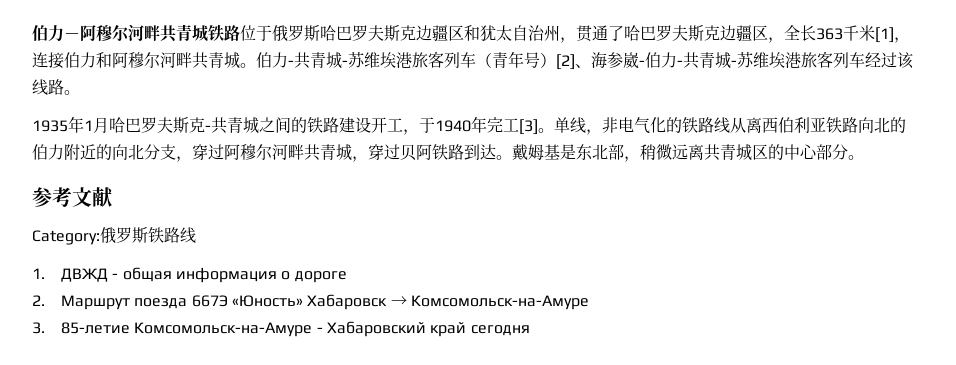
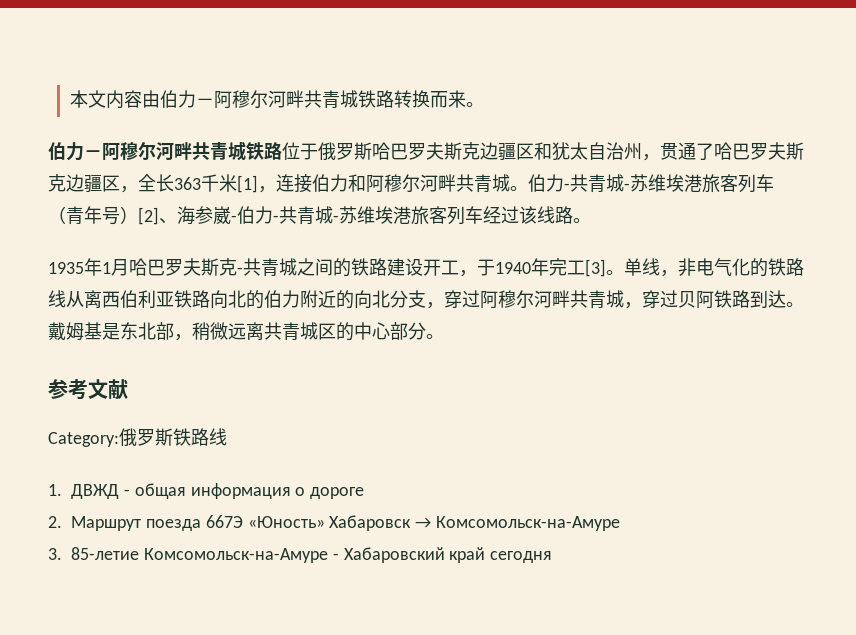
(32, 33) none -> [69,90,484,109] 本文内容由伯力－阿穆尔河畔共青城铁路转换而来。 //

